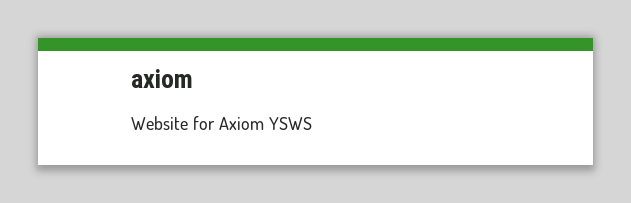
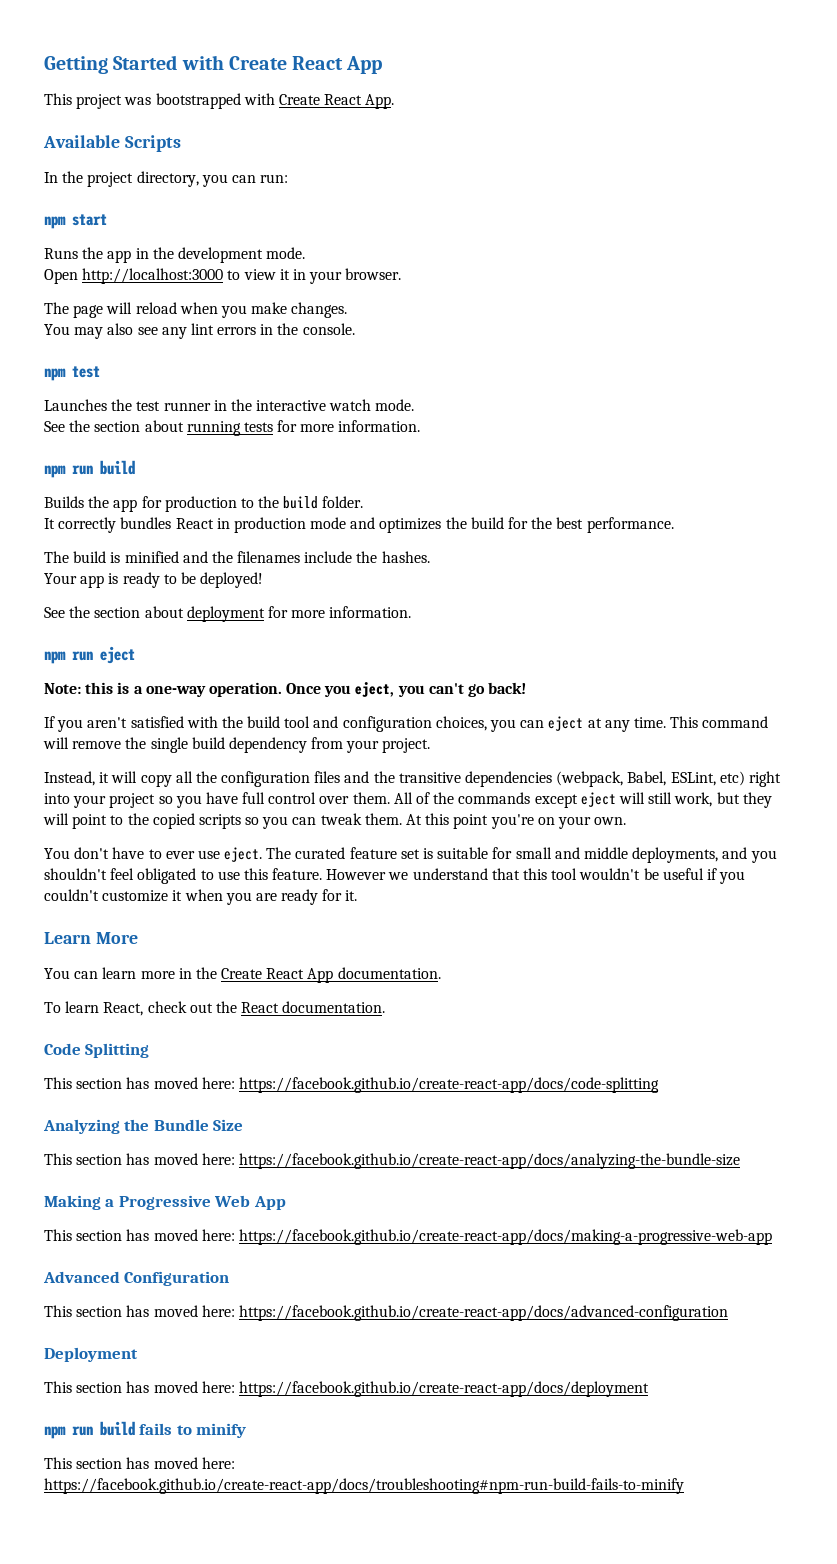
[131,69,193,88] [131,116,312,130] axiom // Website for Axiom YSWS -> [44,55,383,74] [44,93,395,109] [43,135,181,152] [44,171,289,187] [44,214,107,229] [44,247,306,263] [44,268,402,284] [44,302,348,318] [44,323,355,339] [44,366,100,381] [44,399,415,411] [44,420,421,436] [44,460,135,478] [44,496,364,512] [44,517,674,533] [44,551,430,563] [44,572,264,588] [44,606,412,622] [44,646,135,664] [44,682,527,697] [44,716,769,732] [43,737,431,753] [44,771,781,787] [44,792,772,808] [43,813,627,829] [44,847,777,863] [44,868,746,884] [44,889,358,905] [44,932,138,944] [44,967,441,983] [44,1001,386,1016] [44,1043,150,1058] [44,1077,659,1093] [43,1119,244,1134] [44,1153,740,1169] [44,1195,286,1210] [44,1229,772,1245] [43,1271,230,1286] [44,1305,728,1321] [44,1347,138,1362] [44,1381,649,1397] [44,1421,247,1439] [44,1457,235,1469] [44,1478,684,1494] Getting Started with Create React App // This project was bootstrapped with Create React App. // Available Scripts // In the project directory, you can run: // npm start // Runs the app in the development mode. // Open http://localhost:3000 to view it in your browser. // The page will reload when you make changes. // You may also see any lint errors in the console. // npm test // Launches the test runner in the interactive watch mode. // See the section about running tests for more information. // npm run build // Builds the app for production to the build folder. // It correctly bundles React in production mode and optimizes the build for the best performance. // The build is minified and the filenames include the hashes. // Your app is ready to be deployed! // See the section about deployment for more information. // npm run eject // Note: this is a one-way operation. Once you eject, you can't go back! // If you aren't satisfied with the build tool and configuration choices, you can eject at any time. This command will remove the single build dependency from your project. // Instead, it will copy all the configuration files and the transitive dependencies (webpack, Babel, ESLint, etc) right into your project so you have full control over them. All of the commands except eject will still work, but they will point to the copied scripts so you can tweak them. At this point you're on your own. // You don't have to ever use eject. The curated feature set is suitable for small and middle deployments, and you shouldn't feel obligated to use this feature. However we understand that this tool wouldn't be useful if you couldn't customize it when you are ready for it. // Learn More // You can learn more in the Create React App documentation. // To learn React, check out the React documentation. // Code Splitting // This section has moved here: https://facebook.github.io/create-react-app/docs/code-splitting // Analyzing the Bundle Size // This section has moved here: https://facebook.github.io/create-react-app/docs/analyzing-the-bundle-size // Making a Progressive Web App // This section has moved here: https://facebook.github.io/create-react-app/docs/making-a-progressive-web-app // Advanced Configuration // This section has moved here: https://facebook.github.io/create-react-app/docs/advanced-configuration // Deployment // This section has moved here: https://facebook.github.io/create-react-app/docs/deployment // npm run build fails to minify // This section has moved here: https://facebook.github.io/create-react-app/docs/troubleshooting#npm-run-build-fails-to-minify

